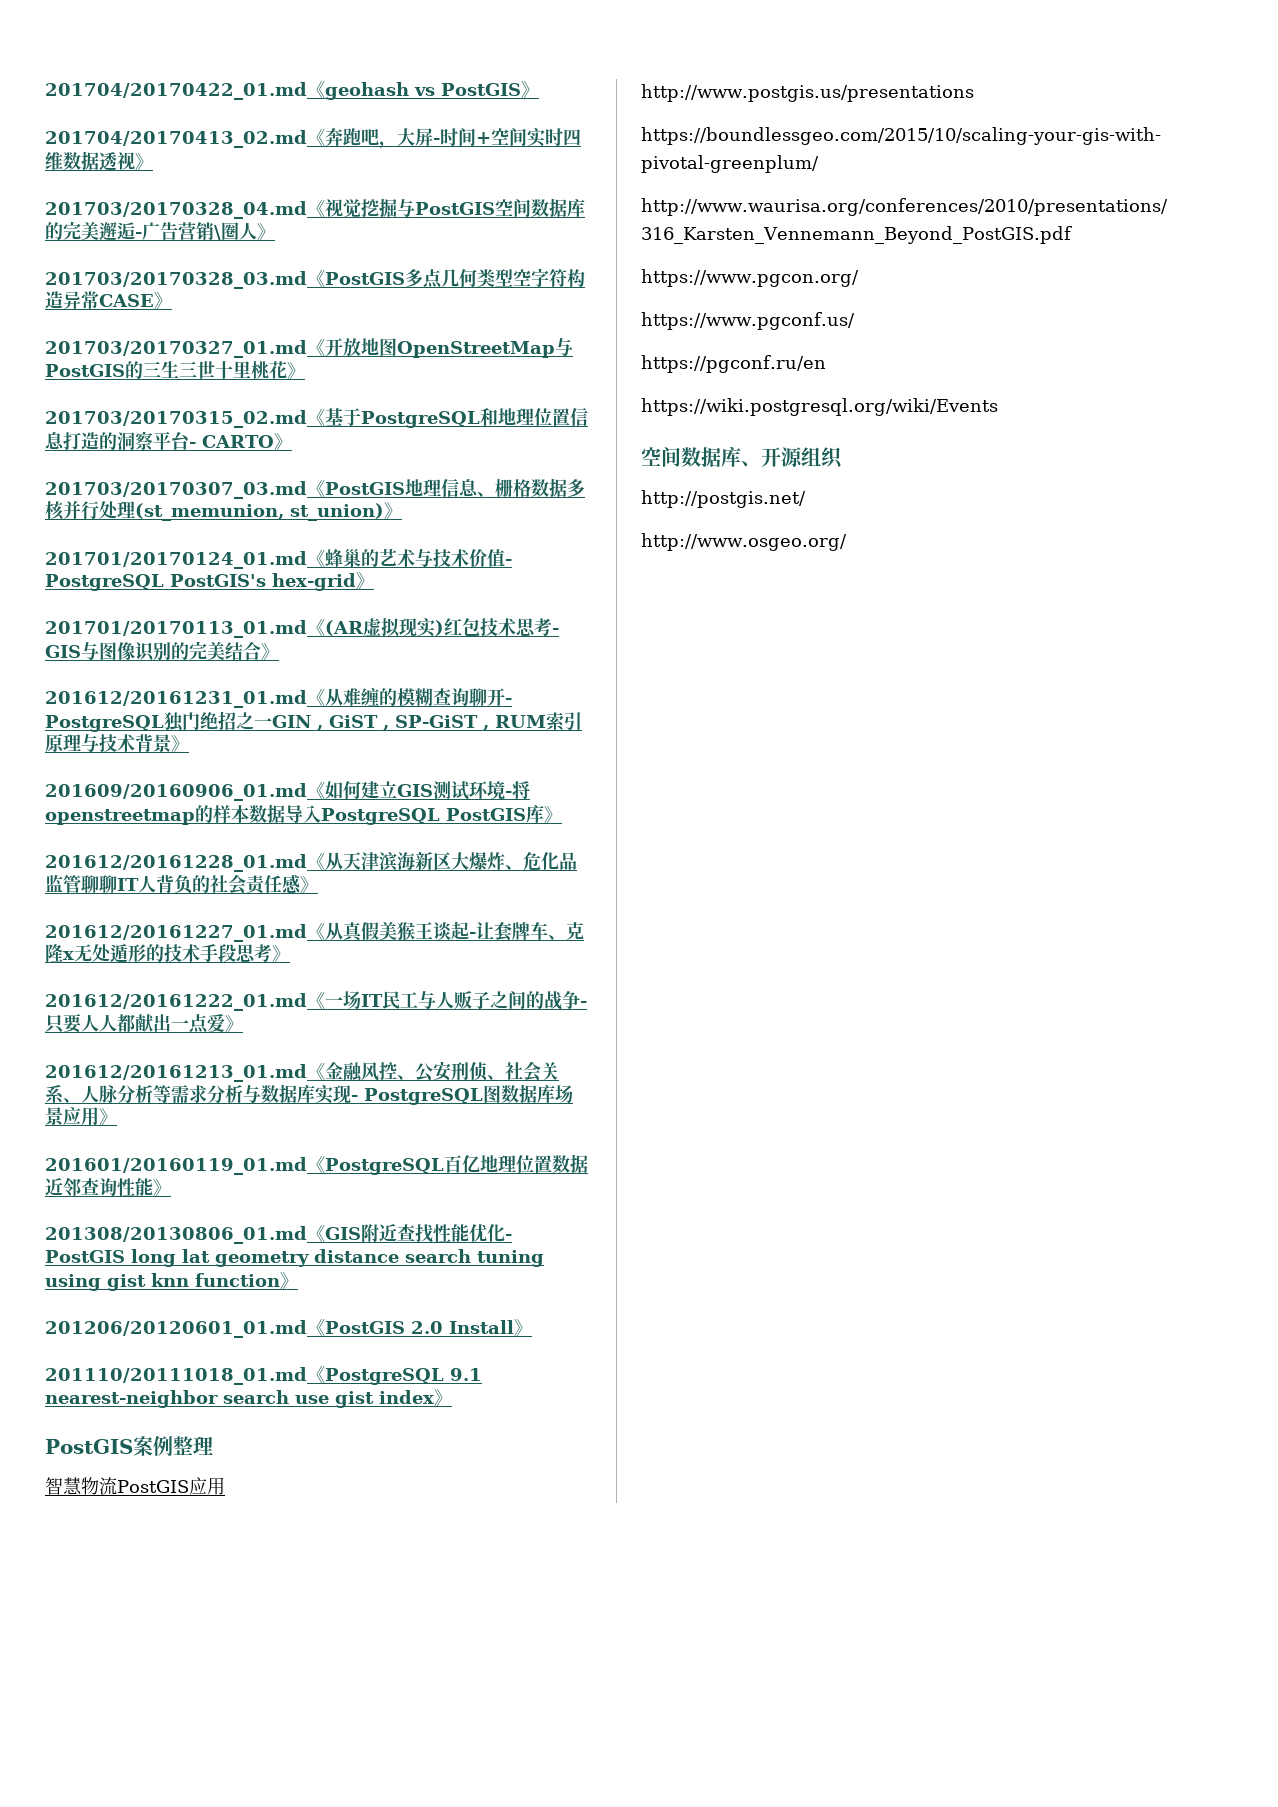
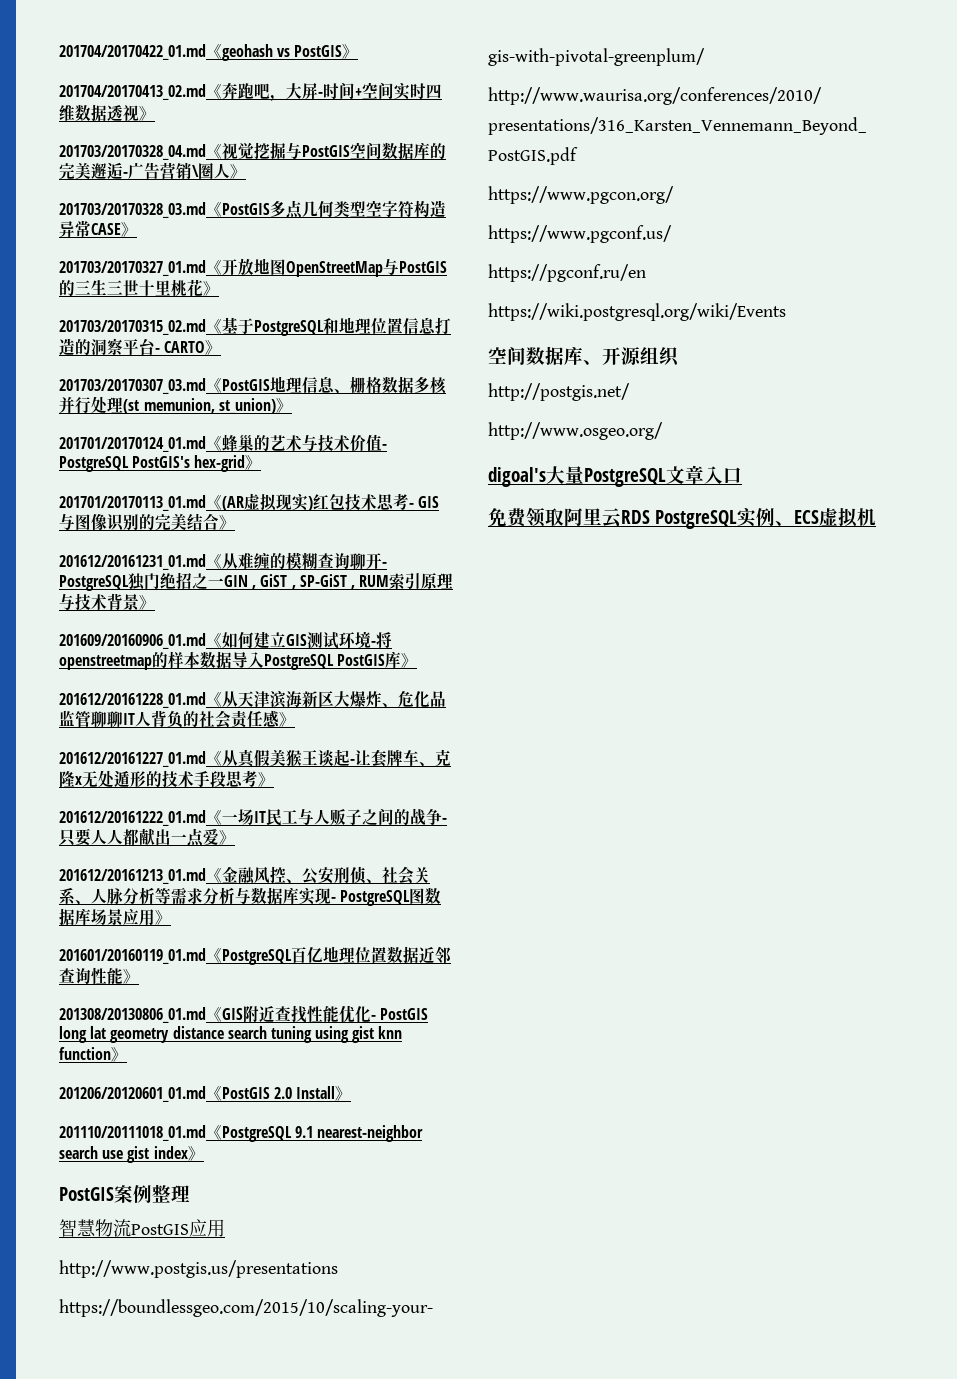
(847, 542) none -> [488,465,742,487] [488,507,876,529] // digoal's大量PostgreSQL文章入口 // 免费领取阿里云RDS PostgreSQL实例、ECS虚拟机

